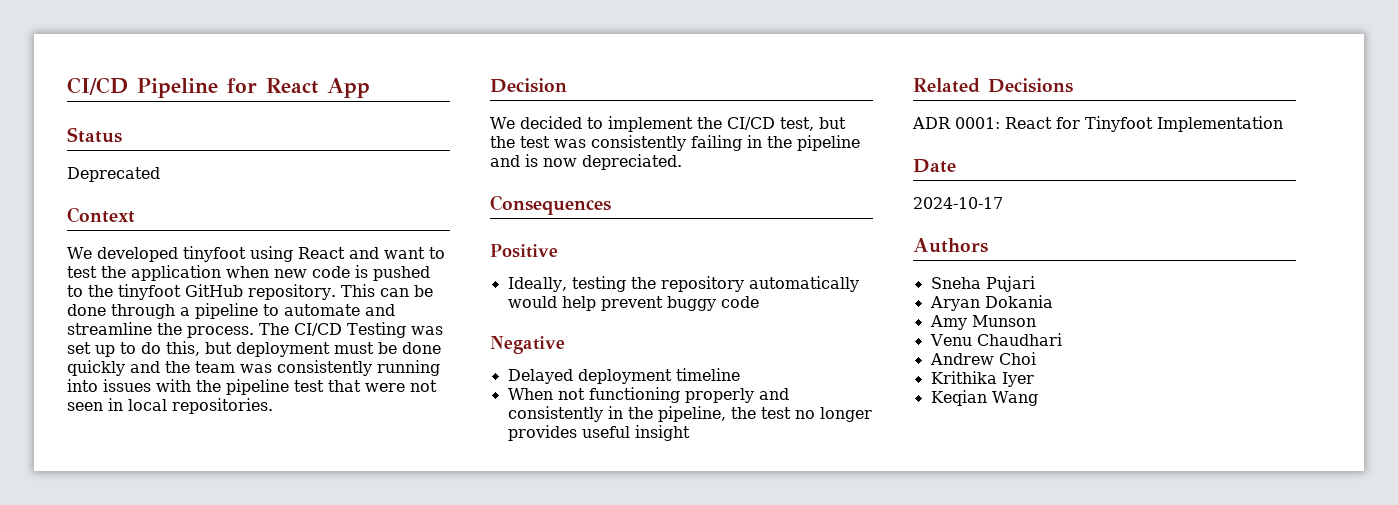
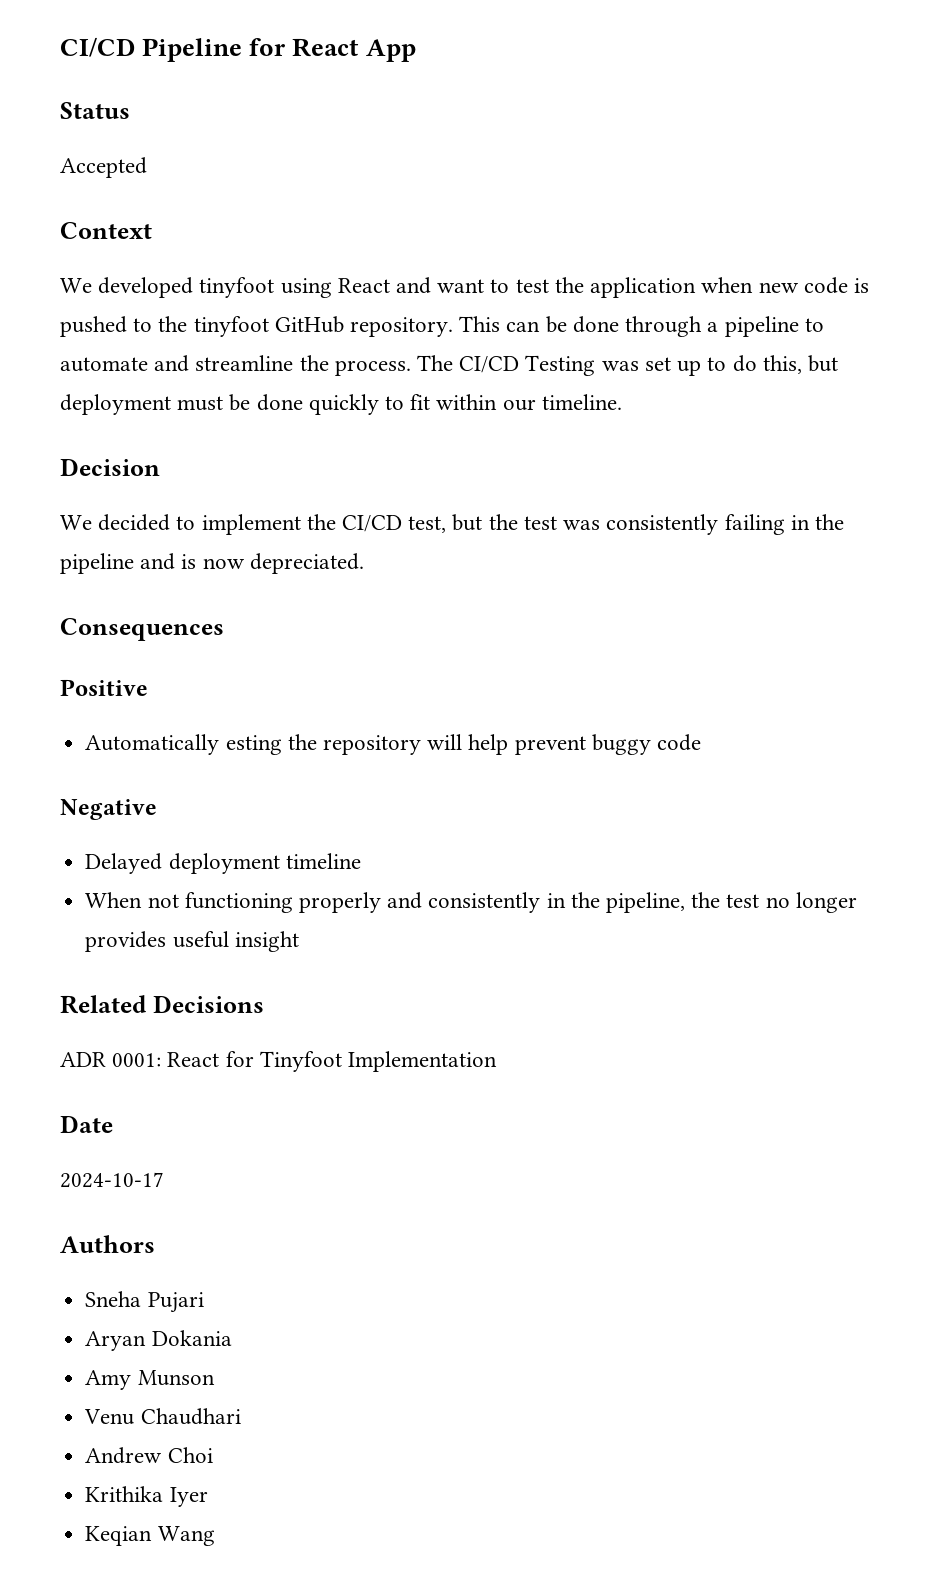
[67,167,160,182] Deprecated -> [60,157,147,178] Accepted
[130,360,440,376] [67,379,437,395] [67,398,273,414] and the team was consistently running into issues with the pipeline test that were not seen in local repositories. -> [385,394,622,411] to fit within our timeline.
[507,276,859,292] [507,296,557,308] Ideally, testing the repository automatically would -> [85,734,463,755] Automatically esting the repository will

